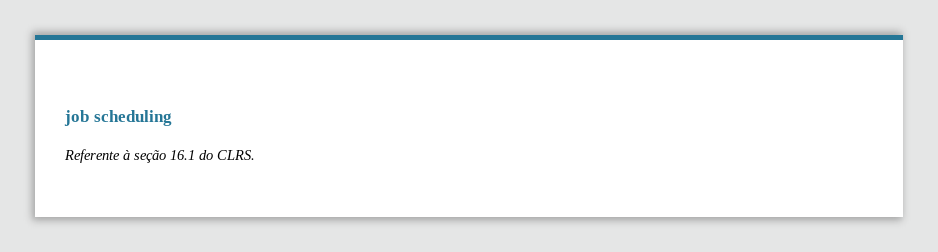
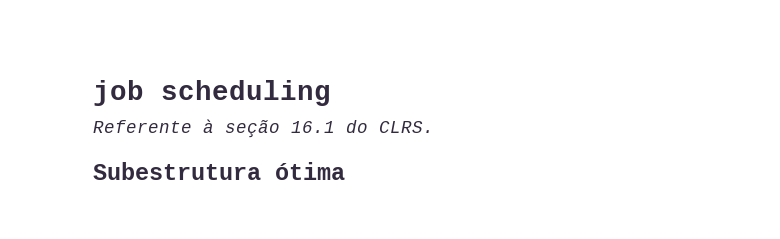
(255, 155) none -> [93,162,345,180] // Subestrutura ótima

